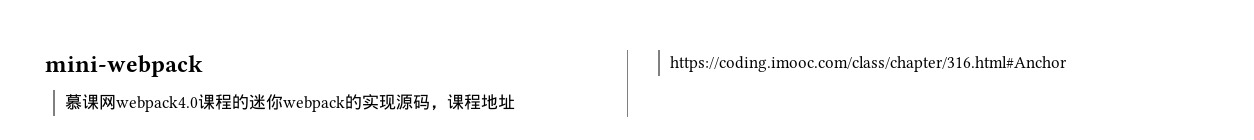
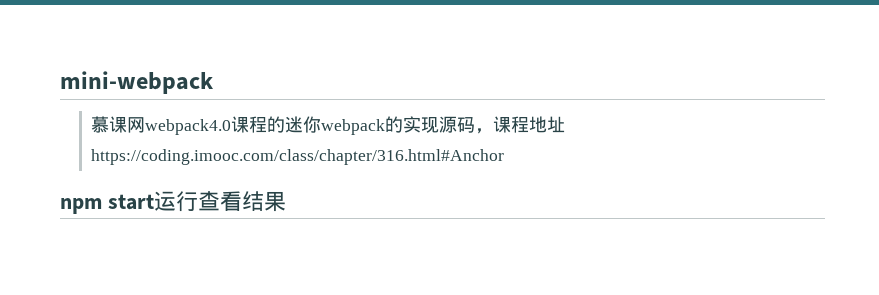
(1067, 64) none -> [60,191,286,214] // npm start运行查看结果

